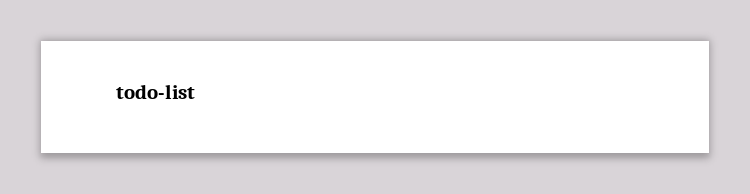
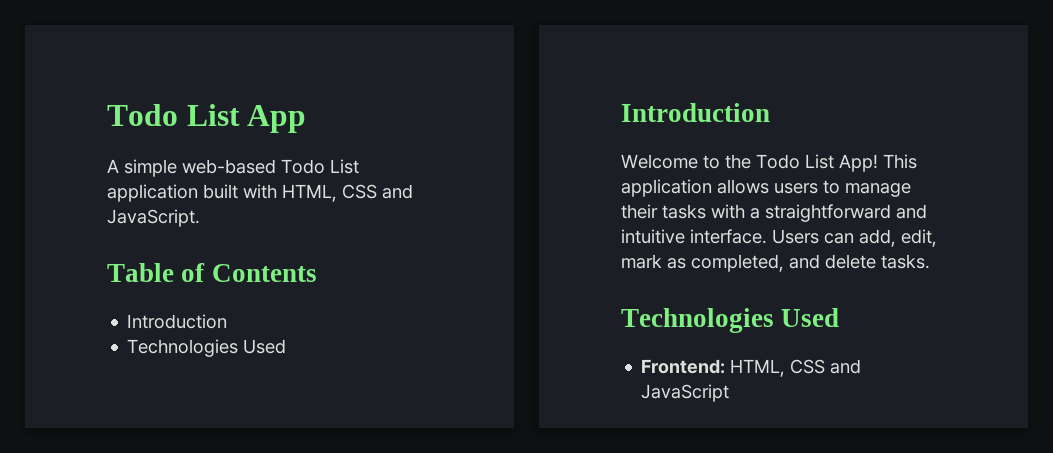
[116,84,195,99] todo-list -> [107,104,307,133] [107,159,359,177] [107,184,413,202] [107,209,200,227] [107,263,317,282] [127,314,228,329] [127,339,287,357] [621,103,770,122] [621,154,917,172] [621,179,911,197] [621,204,927,222] [621,229,937,247] [621,254,930,272] [621,308,840,333] [641,359,862,377] [641,384,730,402] Todo List App // A simple web-based Todo List application built with HTML, CSS and JavaScript. // Table of Contents // Introduction // Technologies Used // Introduction // Welcome to the Todo List App! This application allows users to manage their tasks with a straightforward and intuitive interface. Users can add, edit, mark as completed, and delete tasks. // Technologies Used // Frontend: HTML, CSS and JavaScript

